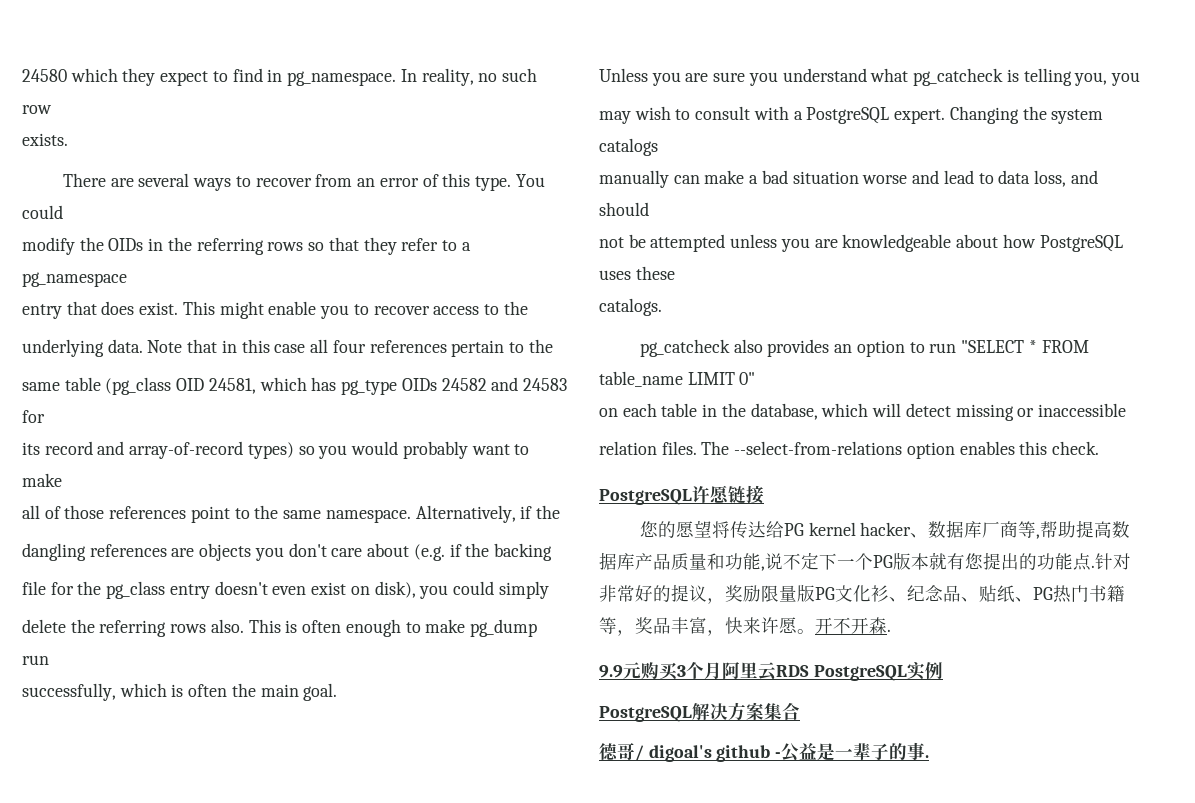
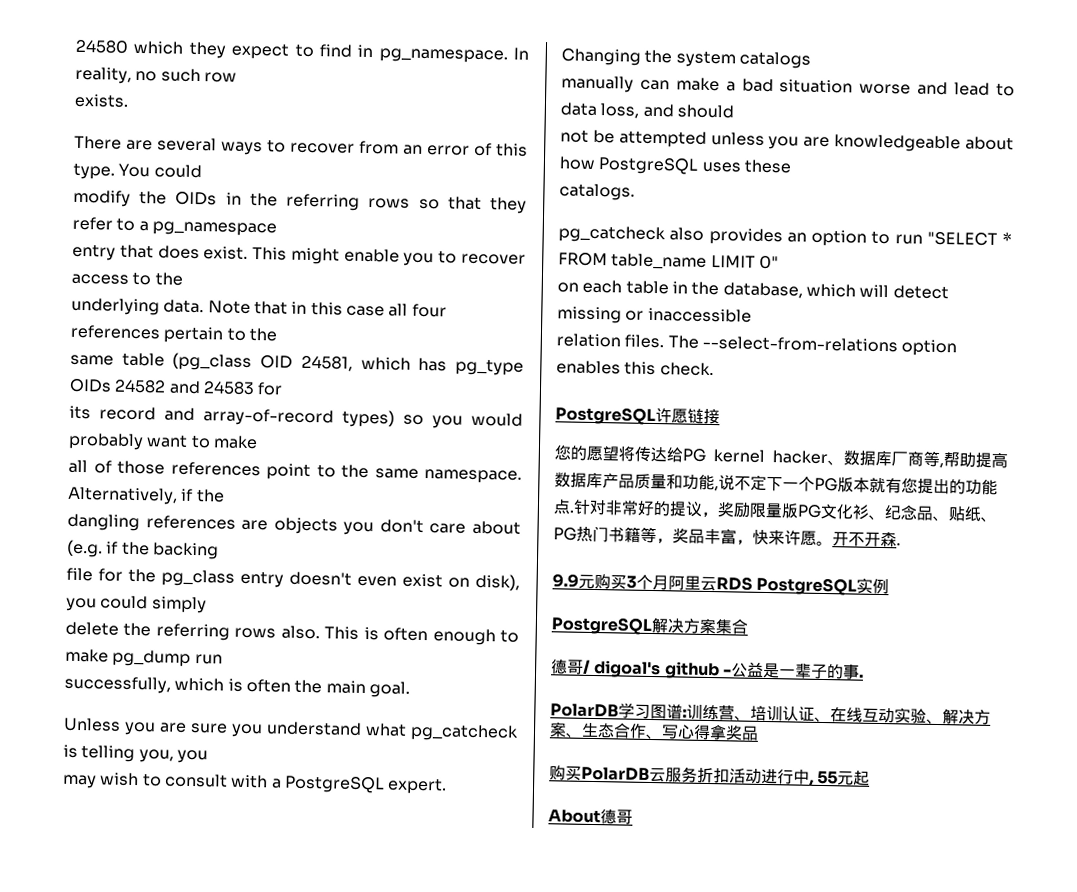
(930, 756) none -> [550,702,991,725] [549,722,759,741] [549,765,871,786] [548,809,633,825] // PolarDB学习图谱:训练营、培训认证、在线互动实验、解决方案、生态合作、写心得拿奖品 // 购买PolarDB云服务折扣活动进行中, 55元起 // About德哥

